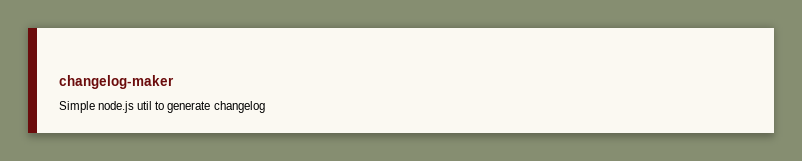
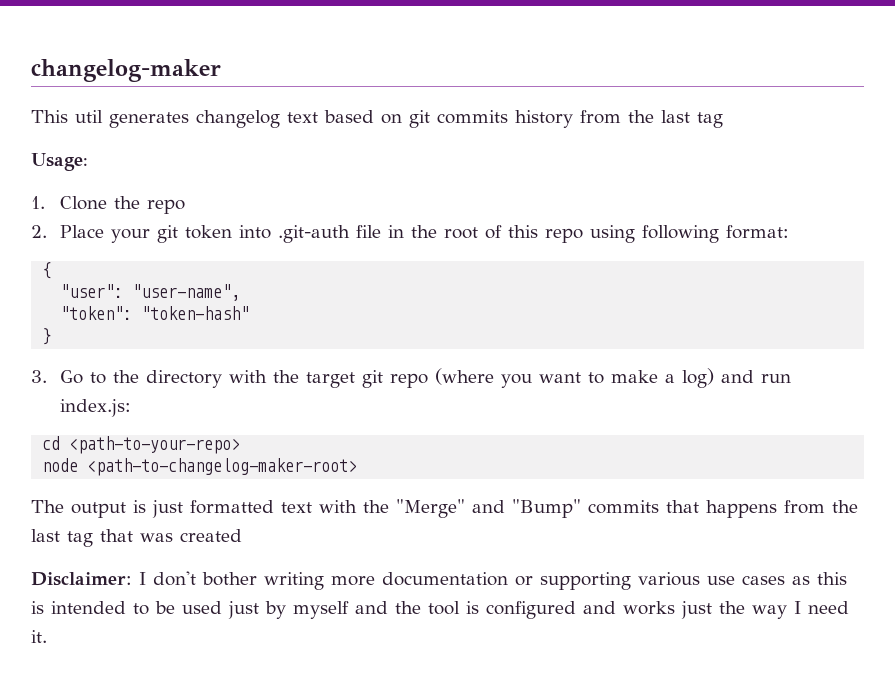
[59,101,265,113] Simple node.js util to generate changelog -> [31,110,723,128] [31,153,88,171] [31,196,185,214] [31,225,789,243] [42,262,52,279] [60,284,241,301] [60,306,250,320] [42,328,52,345] [31,368,791,388] [59,399,131,417] [42,436,241,454] [42,458,358,476] [31,499,858,518] [31,529,242,547] [31,571,847,590] [31,601,849,619] [31,630,47,643] This util generates changelog text based on git commits history from the last tag // Usage: // 1. Clone the repo // 2. Place your git token into .git-auth file in the root of this repo using following format: // { // "user": "user-name", // "token": "token-hash" // } // 3. Go to the directory with the target git repo (where you want to make a log) and run index.js: // cd <path-to-your-repo> // node <path-to-changelog-maker-root> // The output is just formatted text with the "Merge" and "Bump" commits that happens from the last tag that was created // Disclaimer: I don't bother writing more documentation or supporting various use cases as this is intended to be used just by myself and the tool is configured and works just the way I need it.

